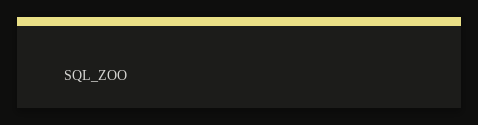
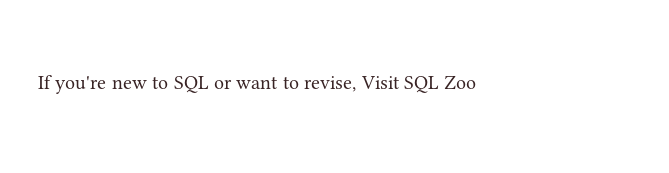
[64,70,127,82] SQL_ZOO -> [38,75,477,94] If you're new to SQL or want to revise, Visit SQL Zoo

